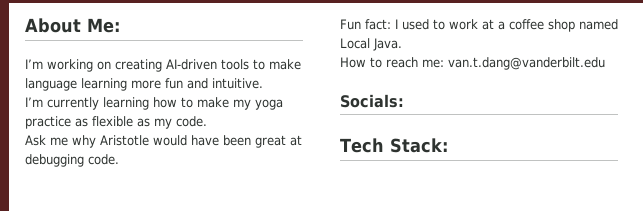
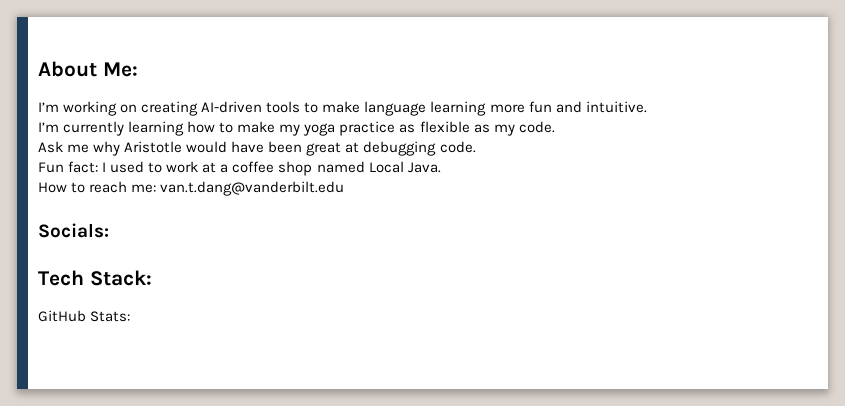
(448, 145) none -> [38,310,131,322] // GitHub Stats:

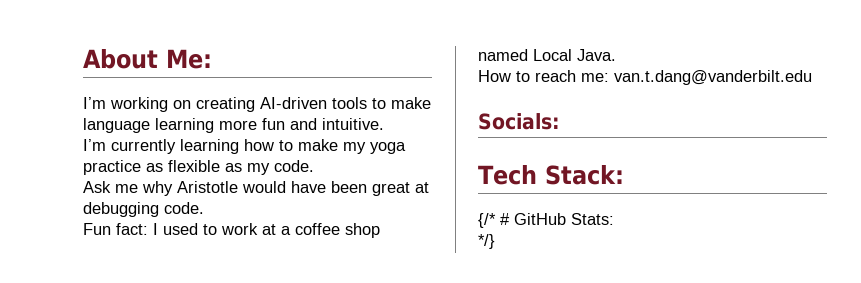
(152, 278) none -> [478,213,510,228] {/* #
(131, 316) none -> [478,234,495,249] // */}

